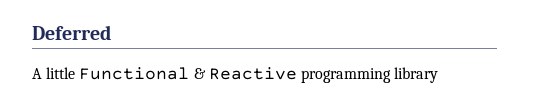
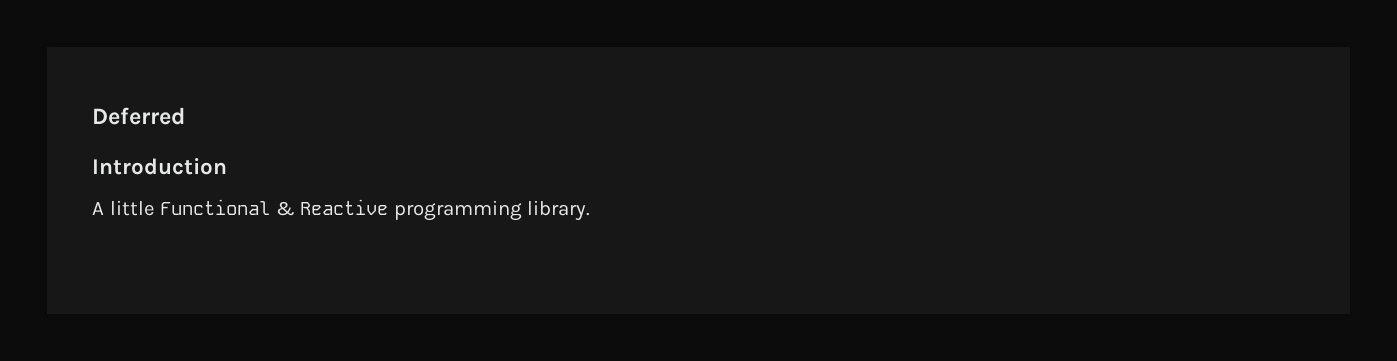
(111, 32) none -> [92,158,227,175] // Introduction
[394,67,439,83] library -> [527,200,591,221] library.

